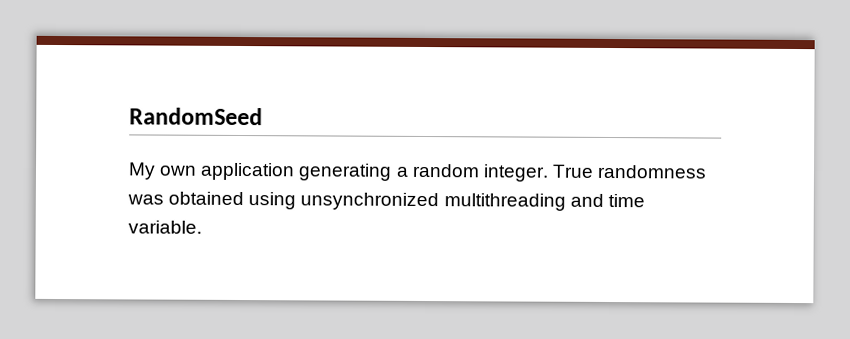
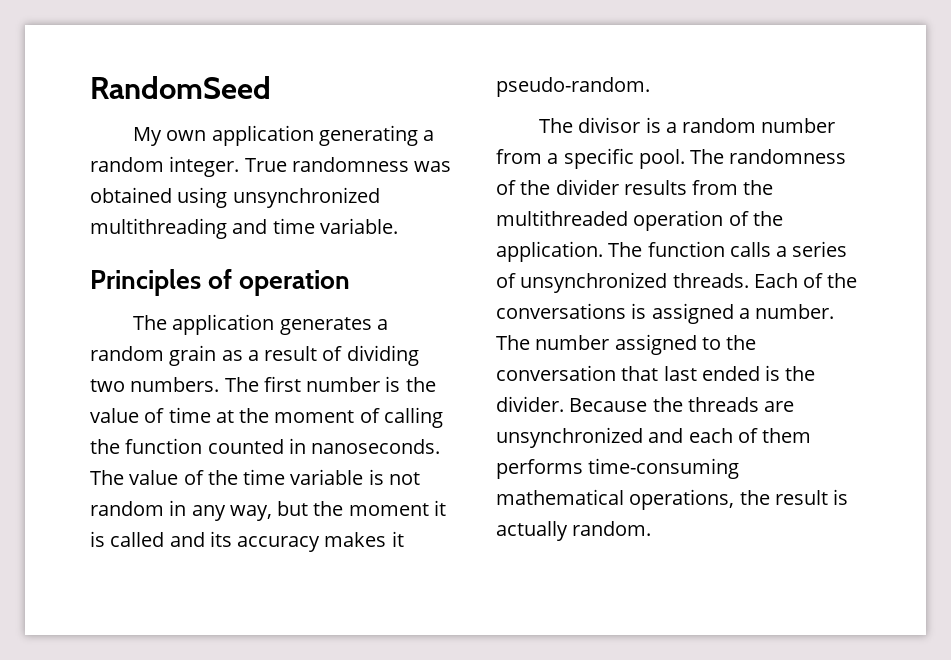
(202, 227) none -> [90,269,351,296] [133,314,388,335] [90,345,419,366] [90,376,436,392] [90,407,443,428] [90,438,441,454] [90,469,420,485] [90,500,446,521] [90,531,404,552] [496,77,650,97] [539,117,836,133] [496,148,847,169] [496,179,774,195] [496,210,783,231] [496,241,848,262] [496,272,858,293] [496,303,835,324] [496,334,757,355] [496,365,816,381] [496,396,795,412] [496,427,812,448] [496,458,740,479] [496,489,849,510] [496,521,652,541] // Principles of operation // The application generates a random grain as a result of dividing two numbers. The first number is the value of time at the moment of calling the function counted in nanoseconds. The value of the time variable is not random in any way, but the moment it is called and its accuracy makes it pseudo-random. // The divisor is a random number from a specific pool. The randomness of the divider results from the multithreaded operation of the application. The function calls a series of unsynchronized threads. Each of the conversations is assigned a number. The number assigned to the conversation that last ended is the divider. Because the threads are unsynchronized and each of them performs time-consuming mathematical operations, the result is actually random.

